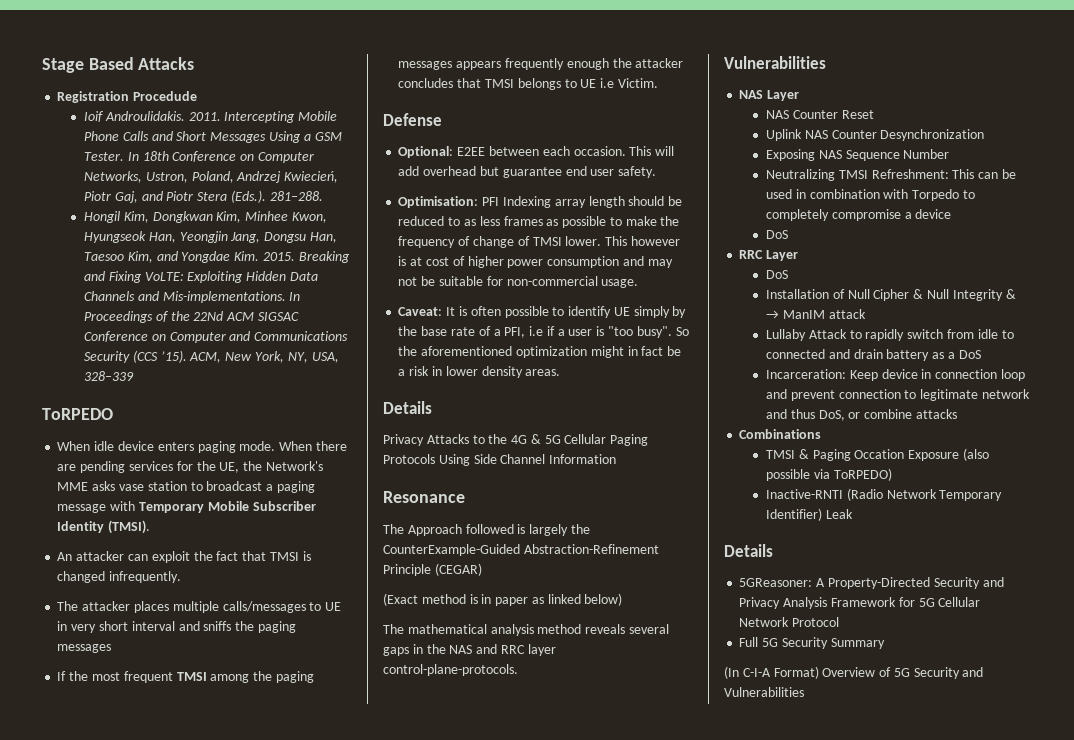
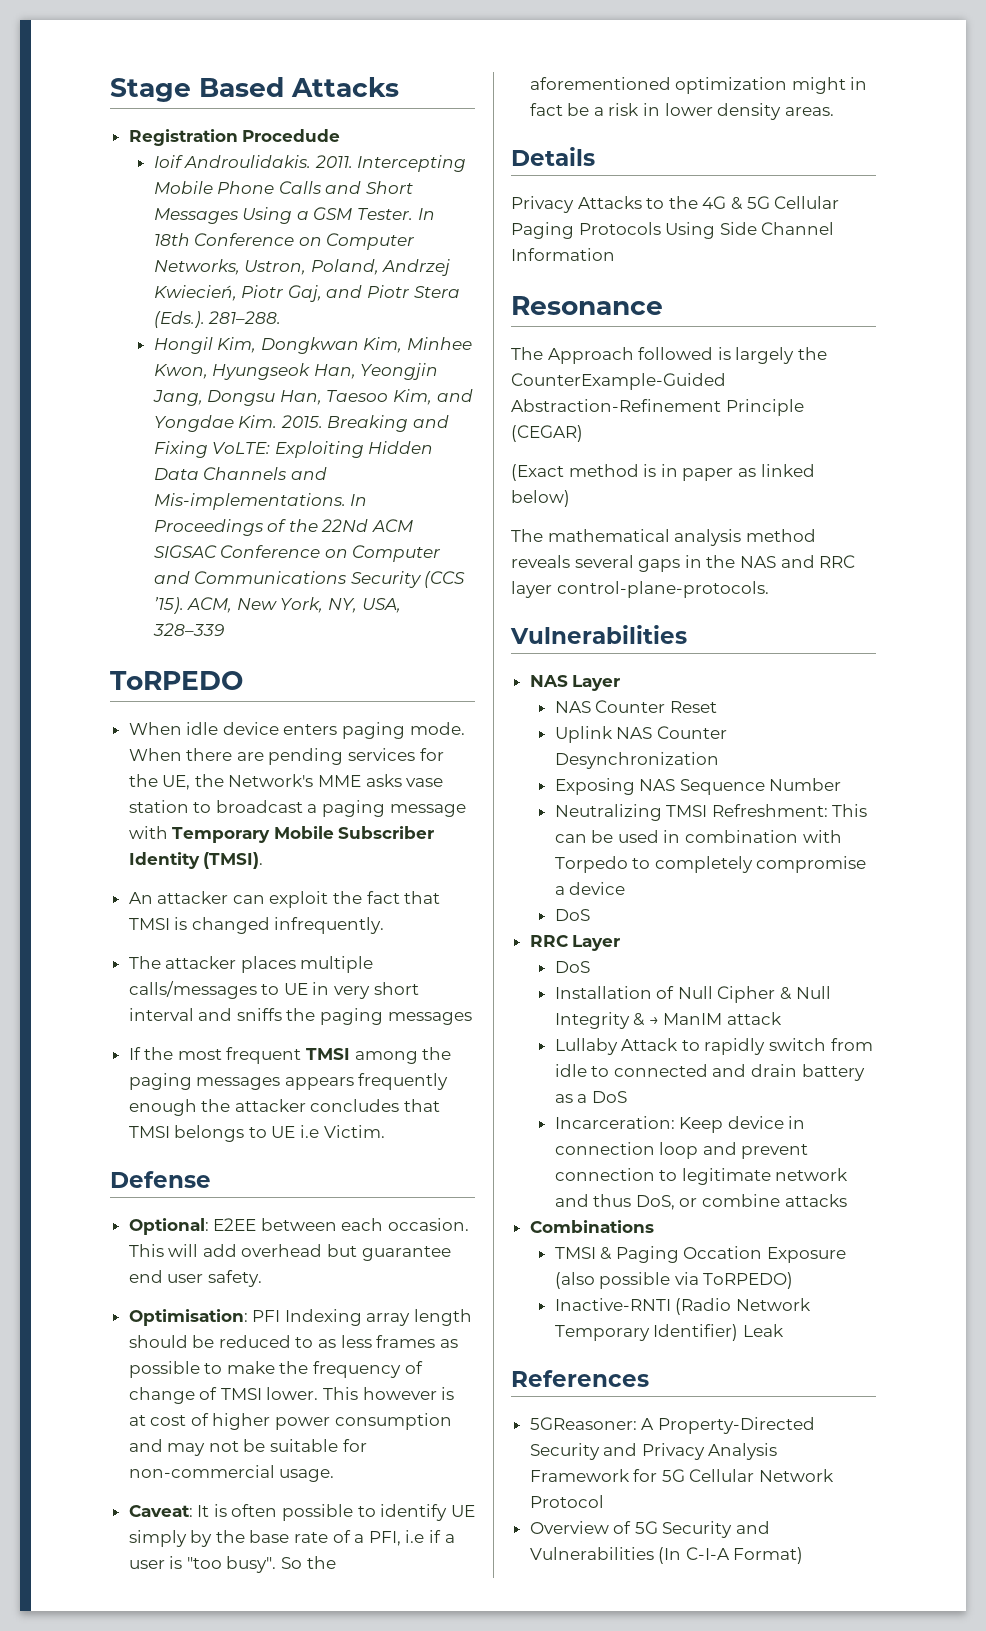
[724,544,773,557] Details -> [511,1370,649,1387] References
[739,637,885,649] [724,666,819,679] Full 5G Security Summary // (In C-I-A Format) -> (604, 1501) none
(804, 692) none -> [658,1547,804,1564] (In C-I-A Format)

